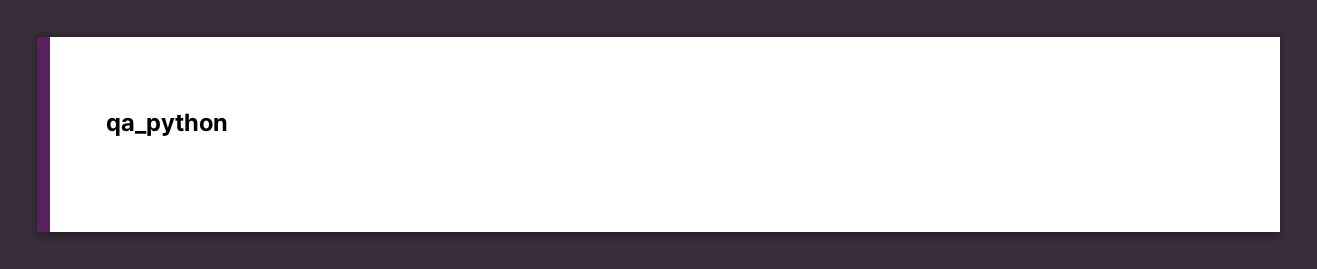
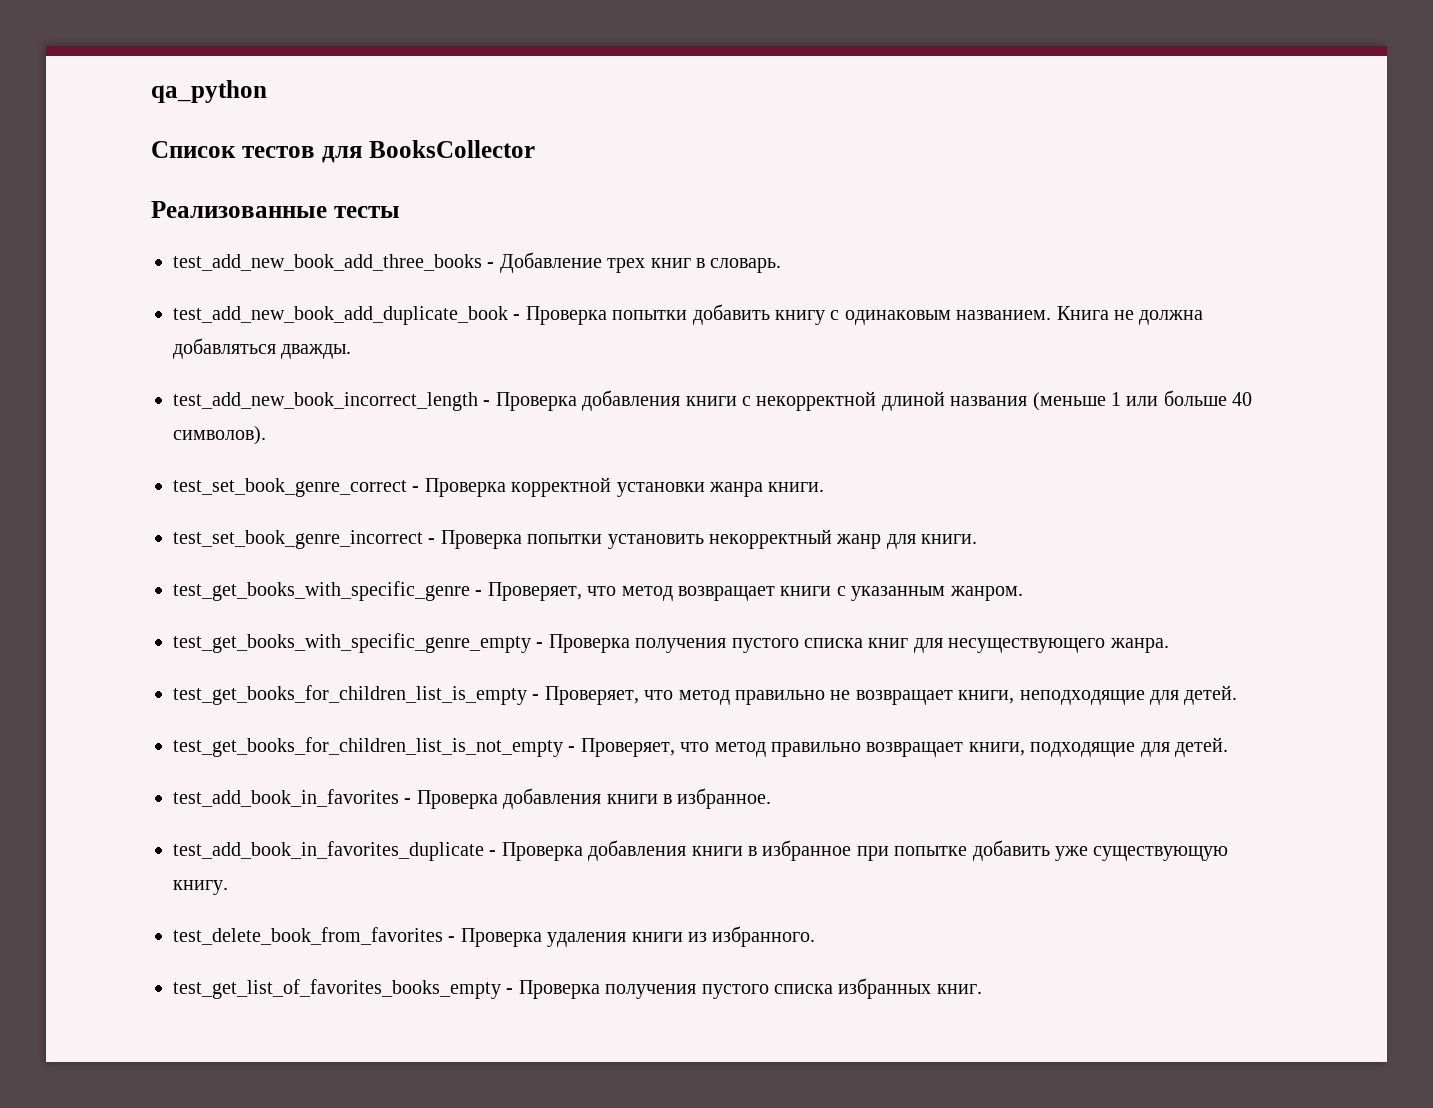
(228, 124) none -> [151,140,536,163] [151,201,400,218] [173,252,782,273] [173,304,1204,325] [173,338,352,359] [173,390,1253,411] [173,426,266,445] [173,477,825,497] [173,529,978,549] [173,581,1023,601] [173,633,1169,653] [173,685,1238,705] [173,737,1228,757] [173,788,772,809] [173,840,1229,861] [173,880,228,895] [173,926,816,947] [173,978,982,999] // Список тестов для BooksCollector // Реализованные тесты // test_add_new_book_add_three_books - Добавление трех книг в словарь. // test_add_new_book_add_duplicate_book - Проверка попытки добавить книгу с одинаковым названием. Книга не должна добавляться дважды. // test_add_new_book_incorrect_length - Проверка добавления книги с некорректной длиной названия (меньше 1 или больше 40 символов). // test_set_book_genre_correct - Проверка корректной установки жанра книги. // test_set_book_genre_incorrect - Проверка попытки установить некорректный жанр для книги. // test_get_books_with_specific_genre - Проверяет, что метод возвращает книги с указанным жанром. // test_get_books_with_specific_genre_empty - Проверка получения пустого списка книг для несуществующего жанра. // test_get_books_for_children_list_is_empty - Проверяет, что метод правильно не возвращает книги, неподходящие для детей. // test_get_books_for_children_list_is_not_empty - Проверяет, что метод правильно возвращает книги, подходящие для детей. // test_add_book_in_favorites - Проверка добавления книги в избранное. // test_add_book_in_favorites_duplicate - Проверка добавления книги в избранное при попытке добавить уже существующую книгу. // test_delete_book_from_favorites - Проверка удаления книги из избранного. // test_get_list_of_favorites_books_empty - Проверка получения пустого списка избранных книг.

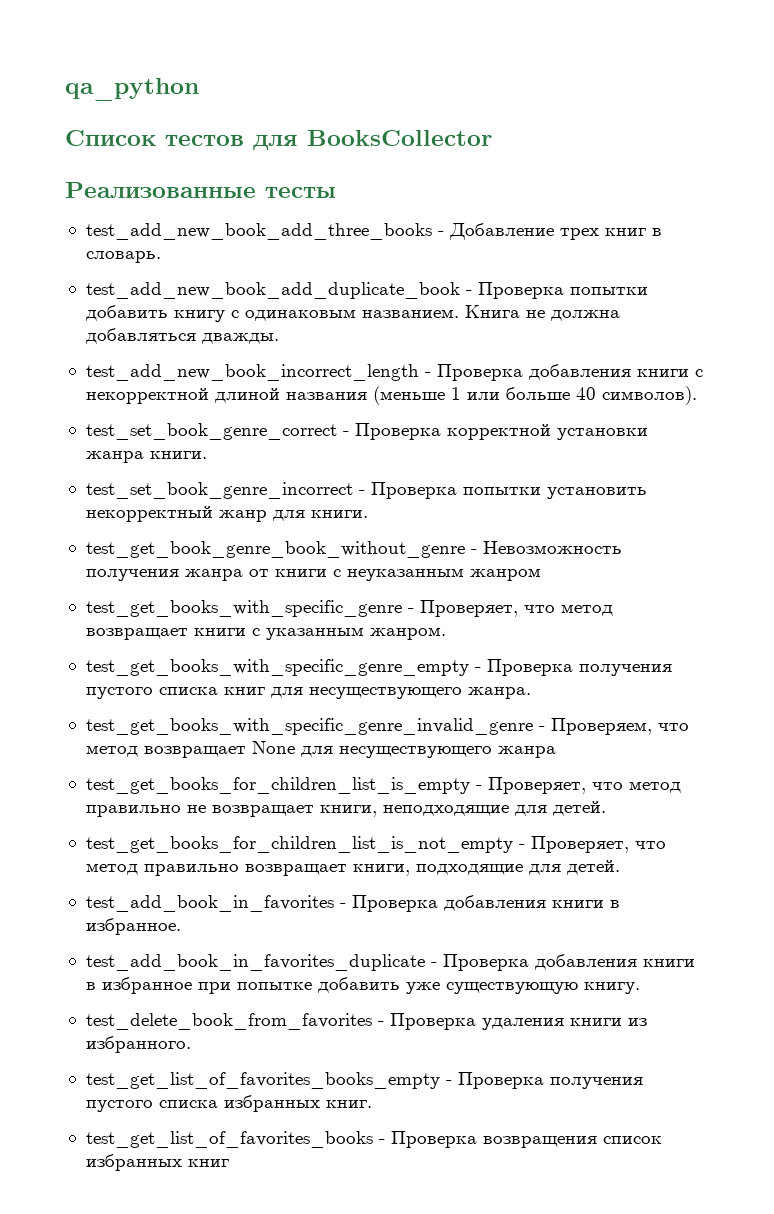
(978, 539) none -> [85,541,622,558] [85,568,541,581] // test_get_book_genre_book_without_genre - Невозможность получения жанра от книги с неуказанным жанром
(1169, 645) none -> [85,718,689,735] [85,741,556,758] // test_get_books_with_specific_genre_invalid_genre - Проверяем, что метод возвращает None для несуществующего жанра
(982, 989) none -> [85,1131,662,1148] [85,1154,229,1171] // test_get_list_of_favorites_books - Проверка возвращения список избранных книг

